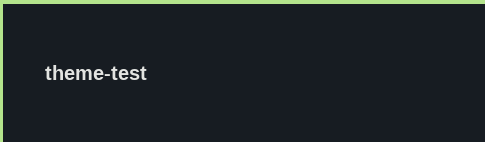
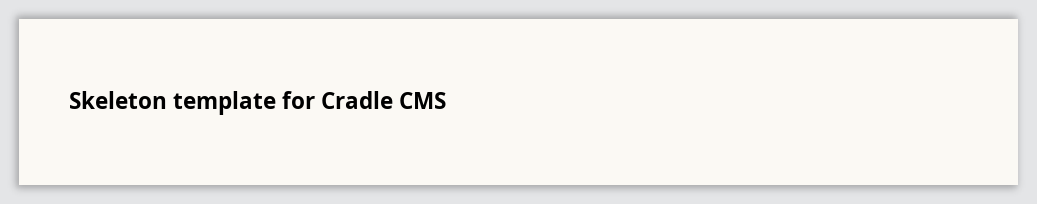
[45,65,147,80] theme-test -> [69,91,447,115] Skeleton template for Cradle CMS

